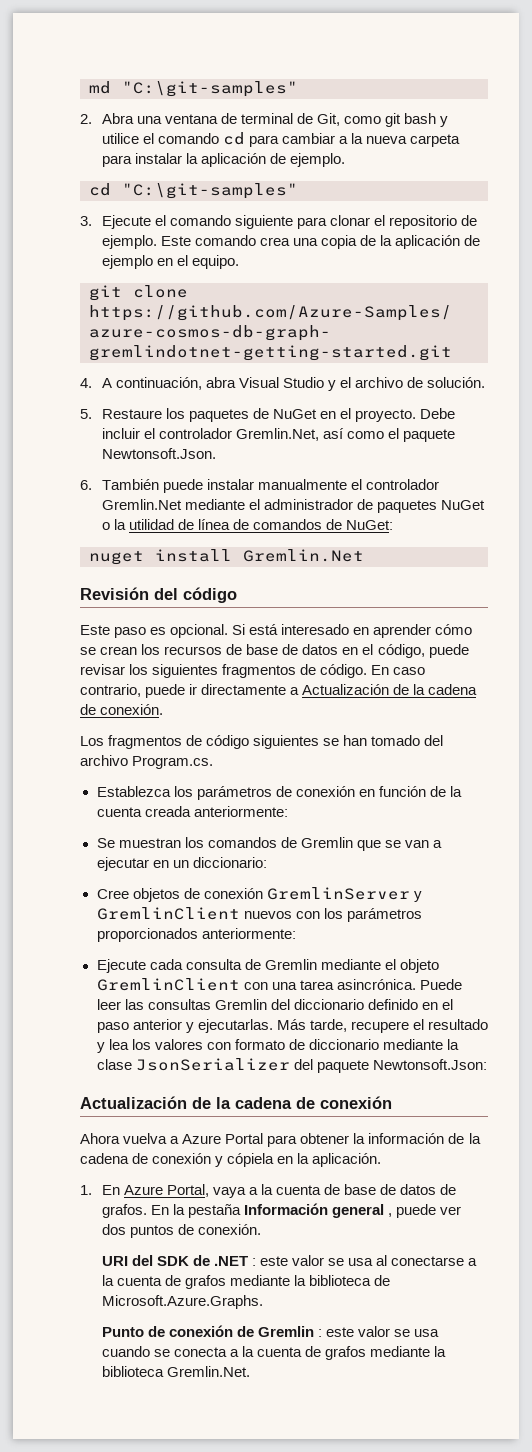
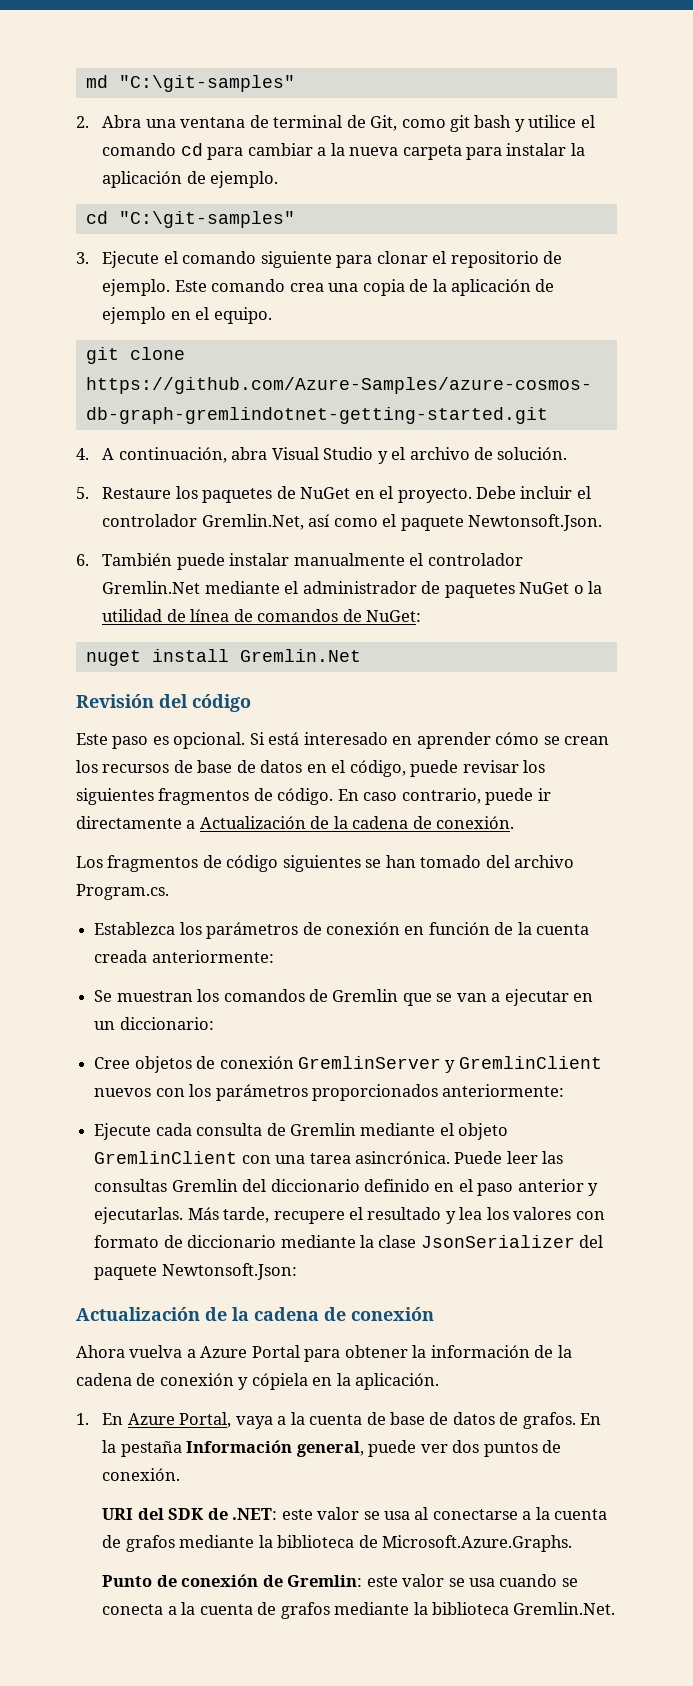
[331,1204,393,1218] general , -> [296,1441,364,1457] general,
[213,1256,256,1266] .NET : -> [232,1508,278,1520] .NET:
[257,1326,322,1337] Gremlin : -> [287,1575,363,1587] Gremlin:

